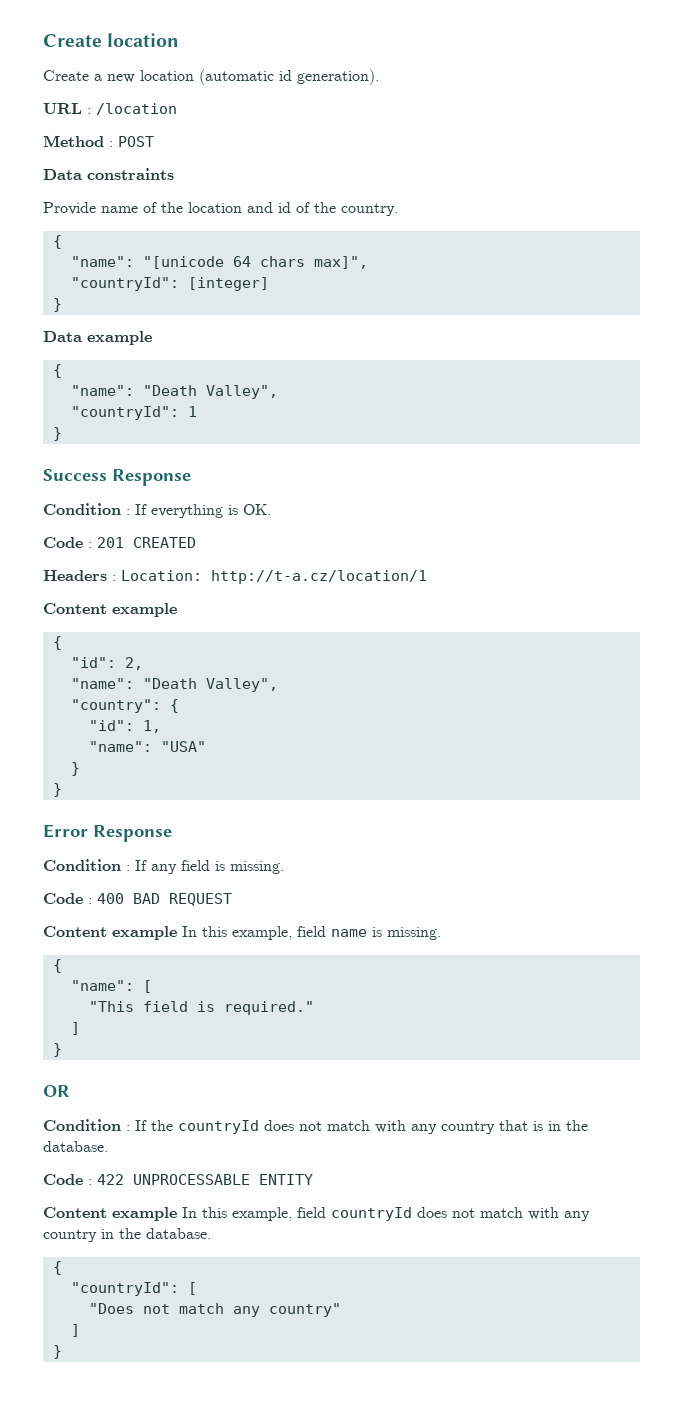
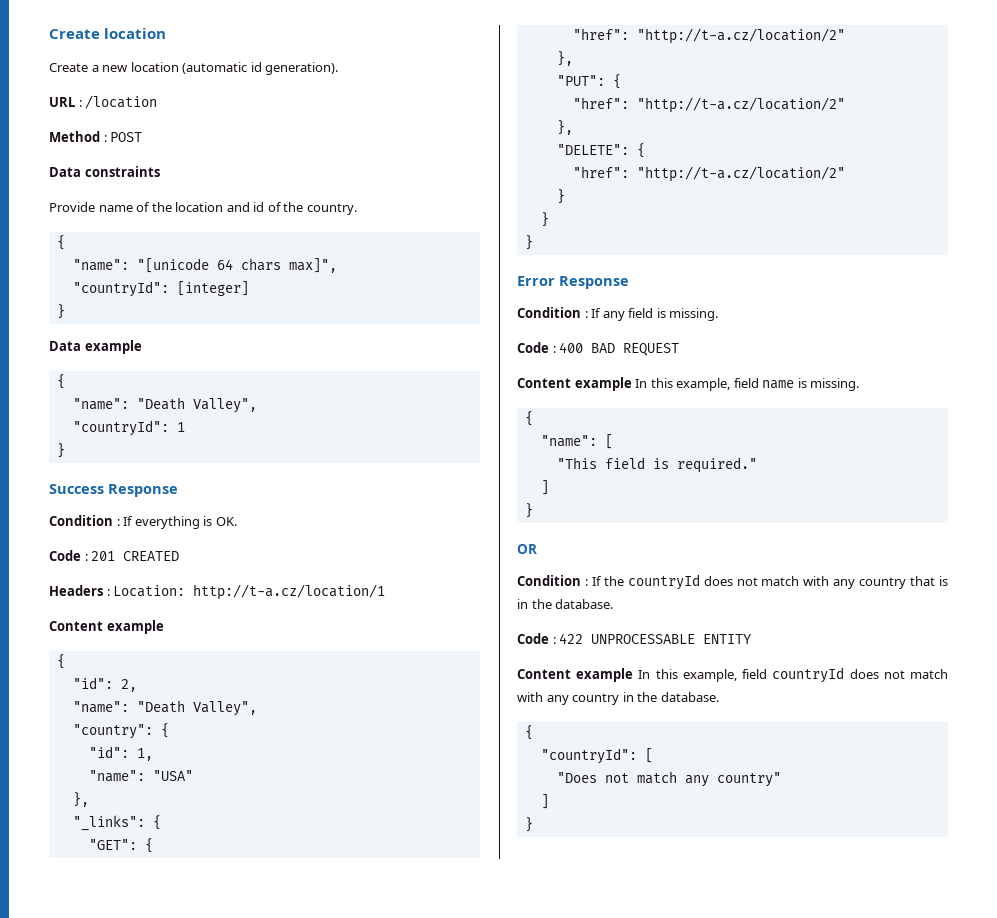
(206, 746) none -> [72,792,89,807] [72,815,161,831] [88,838,153,853] [572,28,845,44] [556,51,573,66] [556,74,621,89] [572,97,845,113] [556,120,573,135] [556,143,645,158] [572,166,845,182] [556,189,565,204] // }, // "_links": { // "GET": { // "href": "http://t-a.cz/location/2" // }, // "PUT": { // "href": "http://t-a.cz/location/2" // }, // "DELETE": { // "href": "http://t-a.cz/location/2" // }

